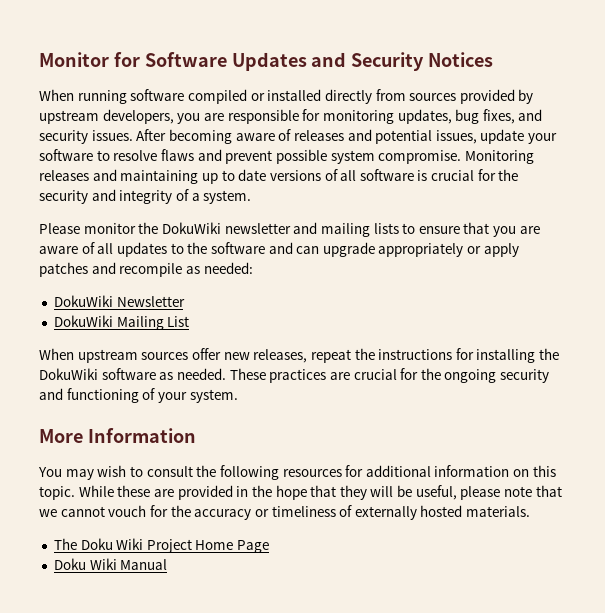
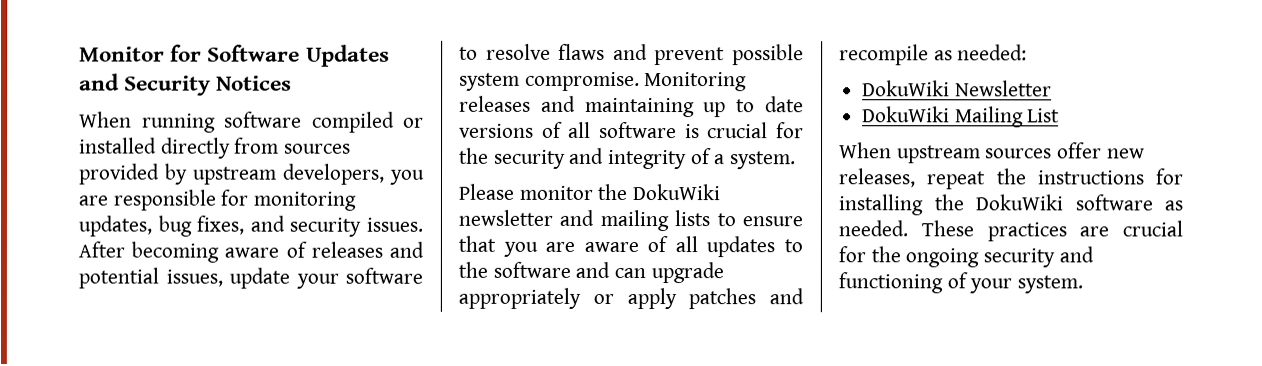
[39,428,196,443] [38,465,556,480] [39,485,562,500] [39,505,531,520] [53,538,270,553] [53,558,168,570] // More Information // You may wish to consult the following resources for additional information on this topic. While these are provided in the hope that they will be useful, please note that we cannot vouch for the accuracy or timeliness of externally hosted materials. // The Doku Wiki Project Home Page // Doku Wiki Manual -> (1084, 284) none

